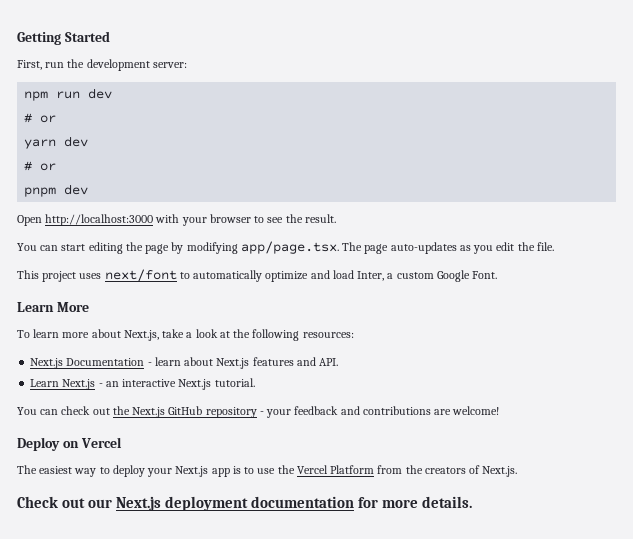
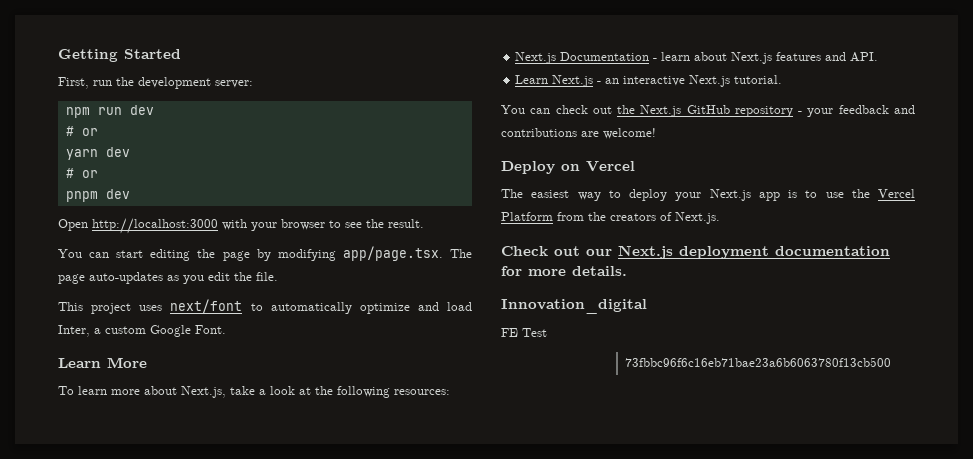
(473, 502) none -> [501,299,647,314] [501,328,547,337] [625,357,892,367] // Innovation_digital // FE Test // 73fbbc96f6c16eb71bae23a6b6063780f13cb500

